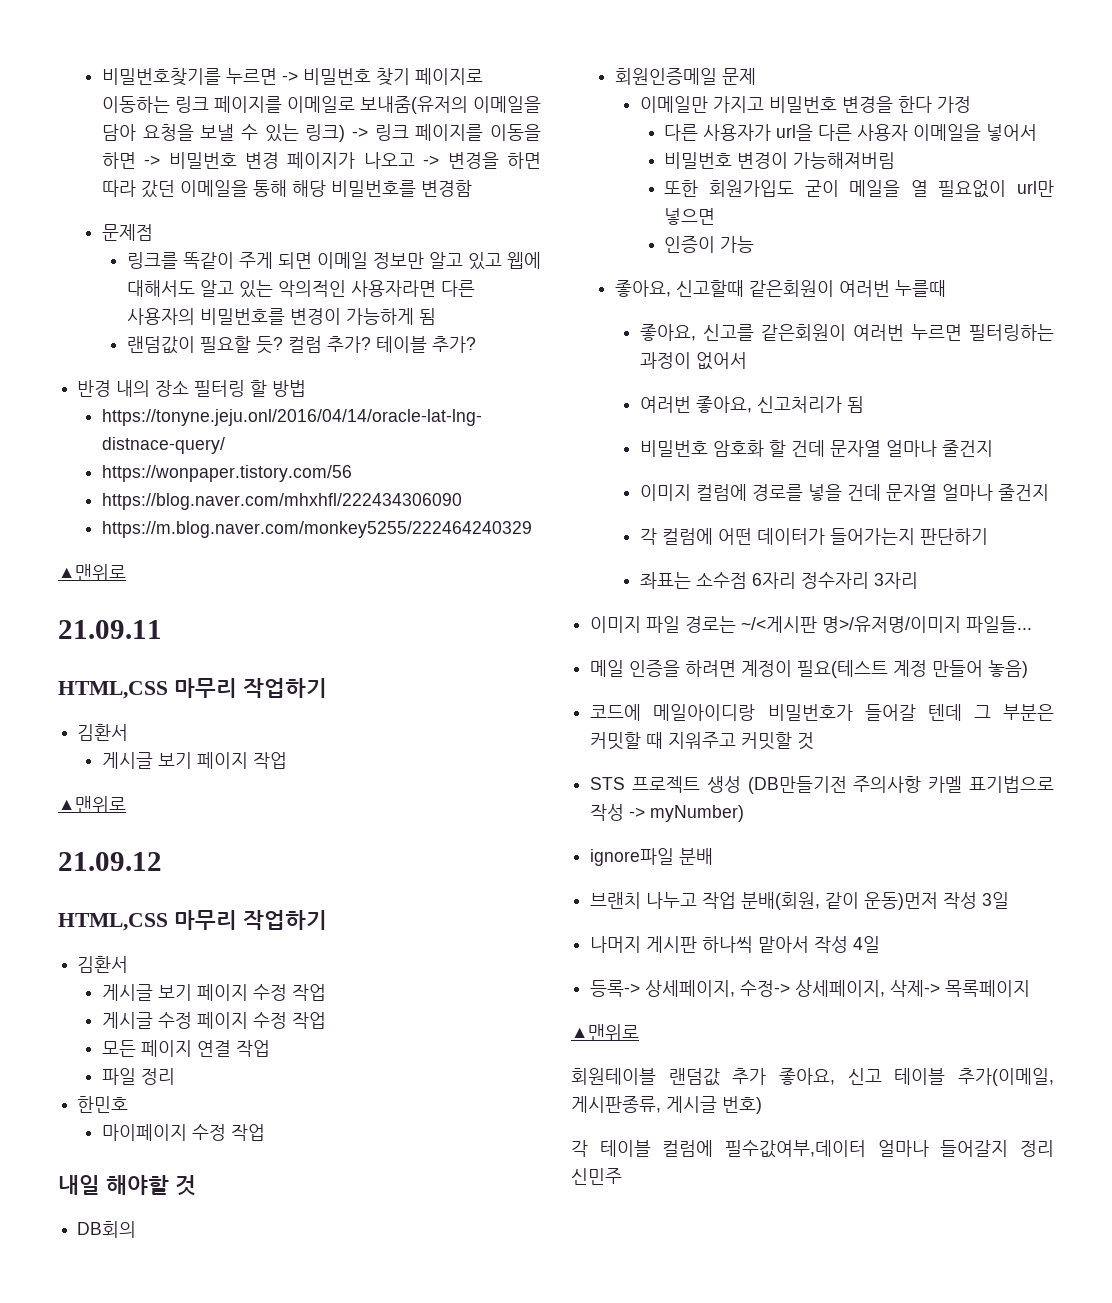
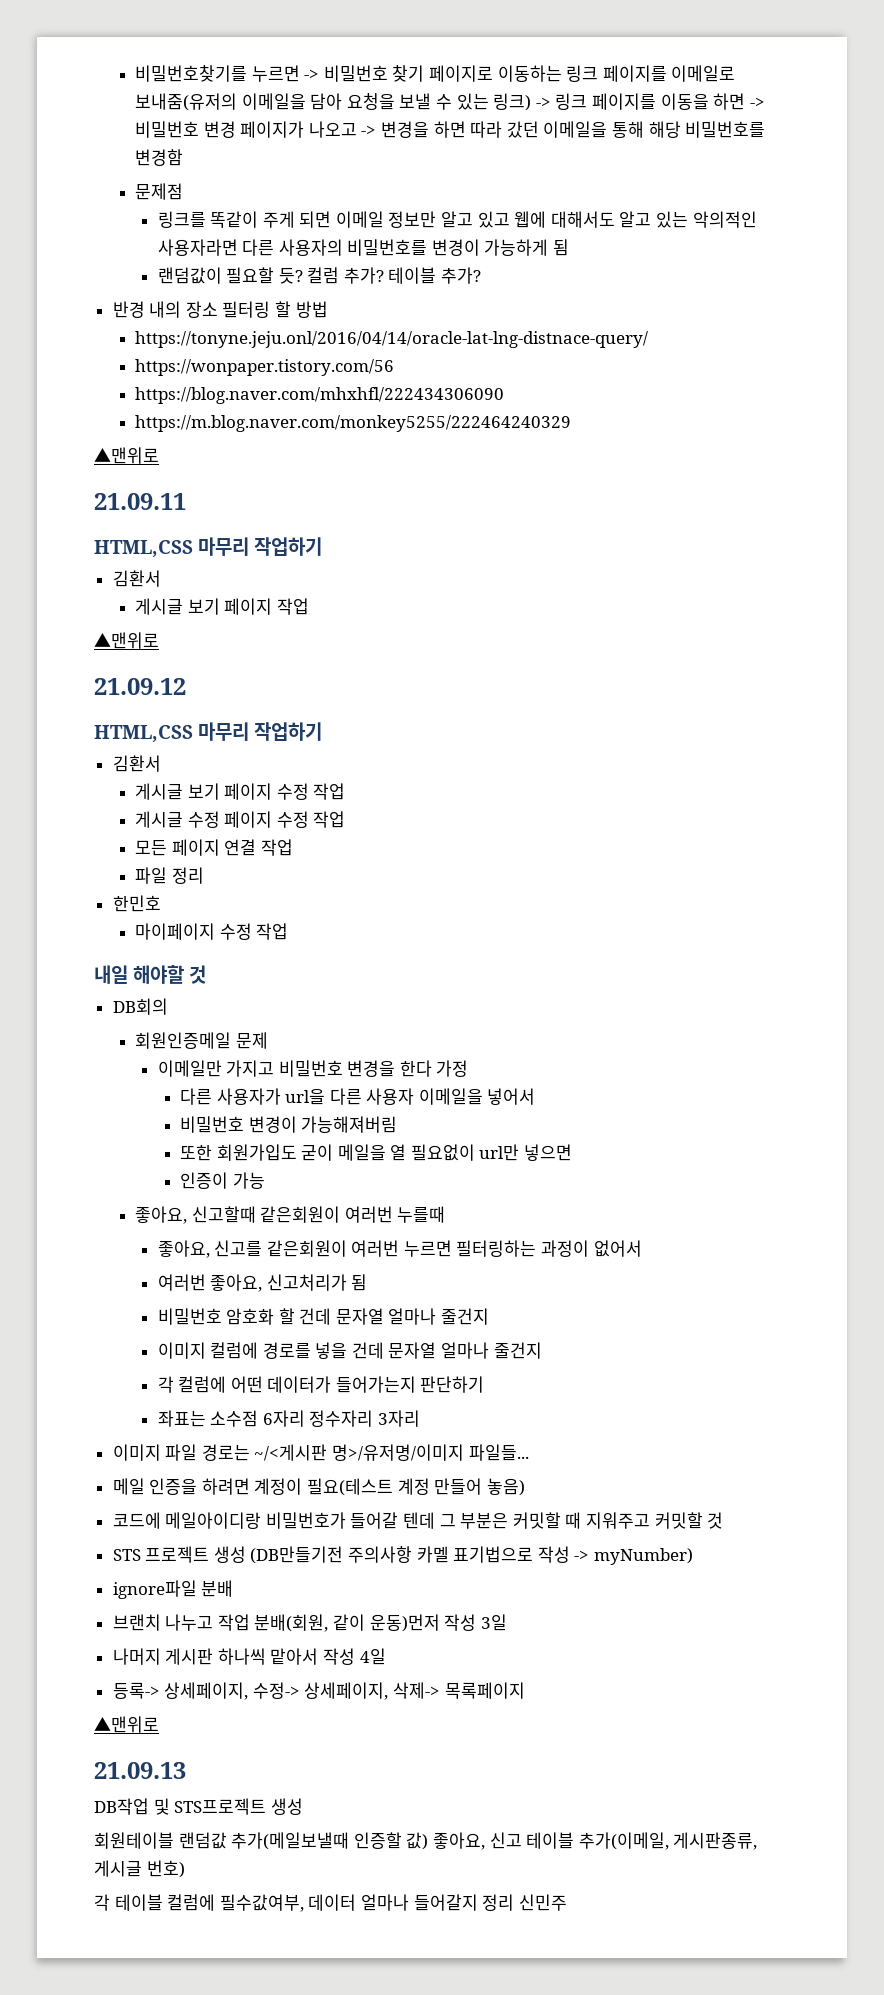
(639, 1032) none -> [94,1762,186,1779] [94,1798,303,1815] // 21.09.13 // DB작업 및 STS프로젝트 생성
[732,1068,767,1085] 추가 -> [231,1832,429,1850] 추가(메일보낼때 인증할 값)
[725,1140,866,1158] 필수값여부,데이터 -> [219,1894,357,1912] 필수값여부, 데이터

